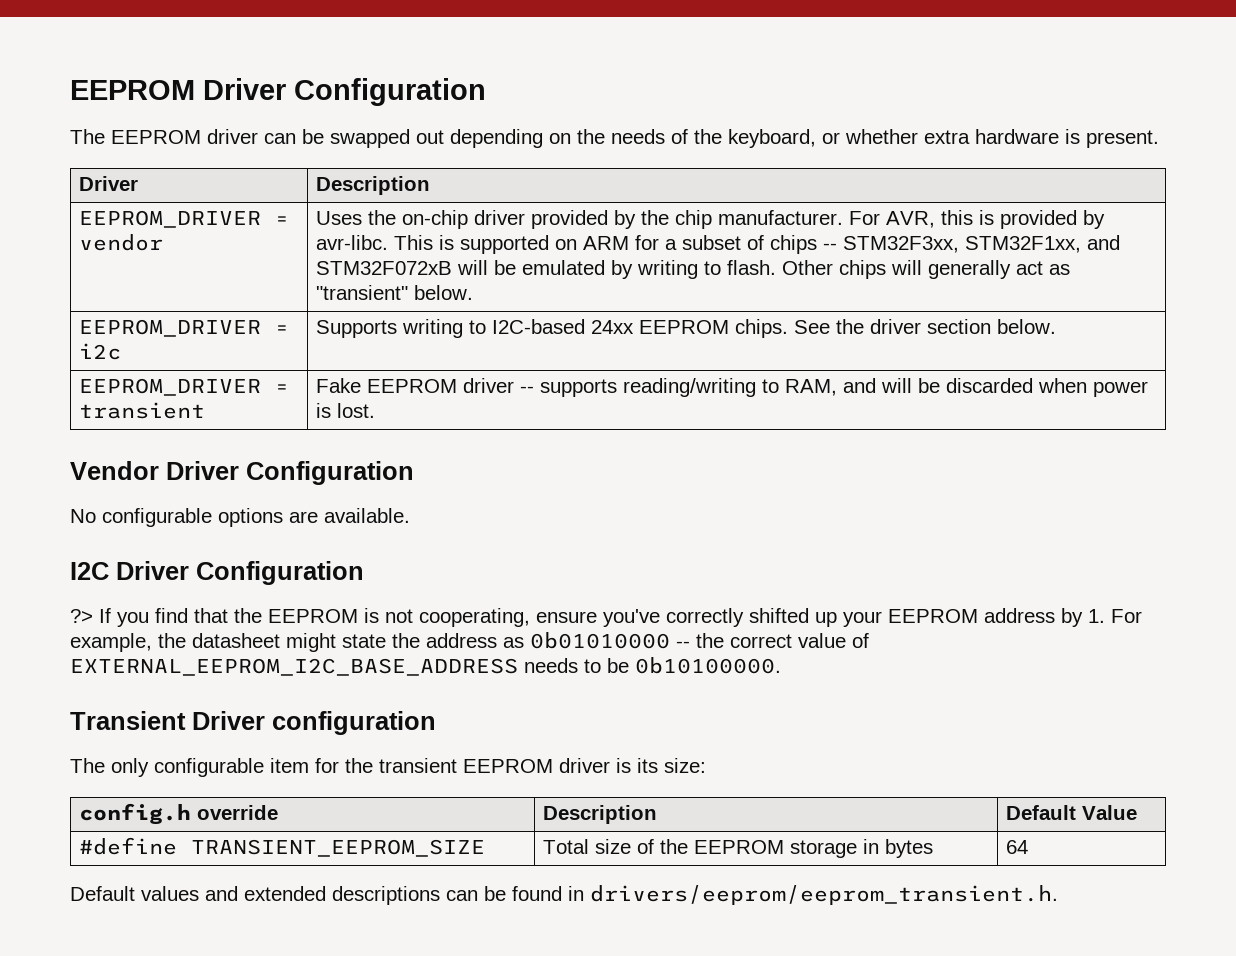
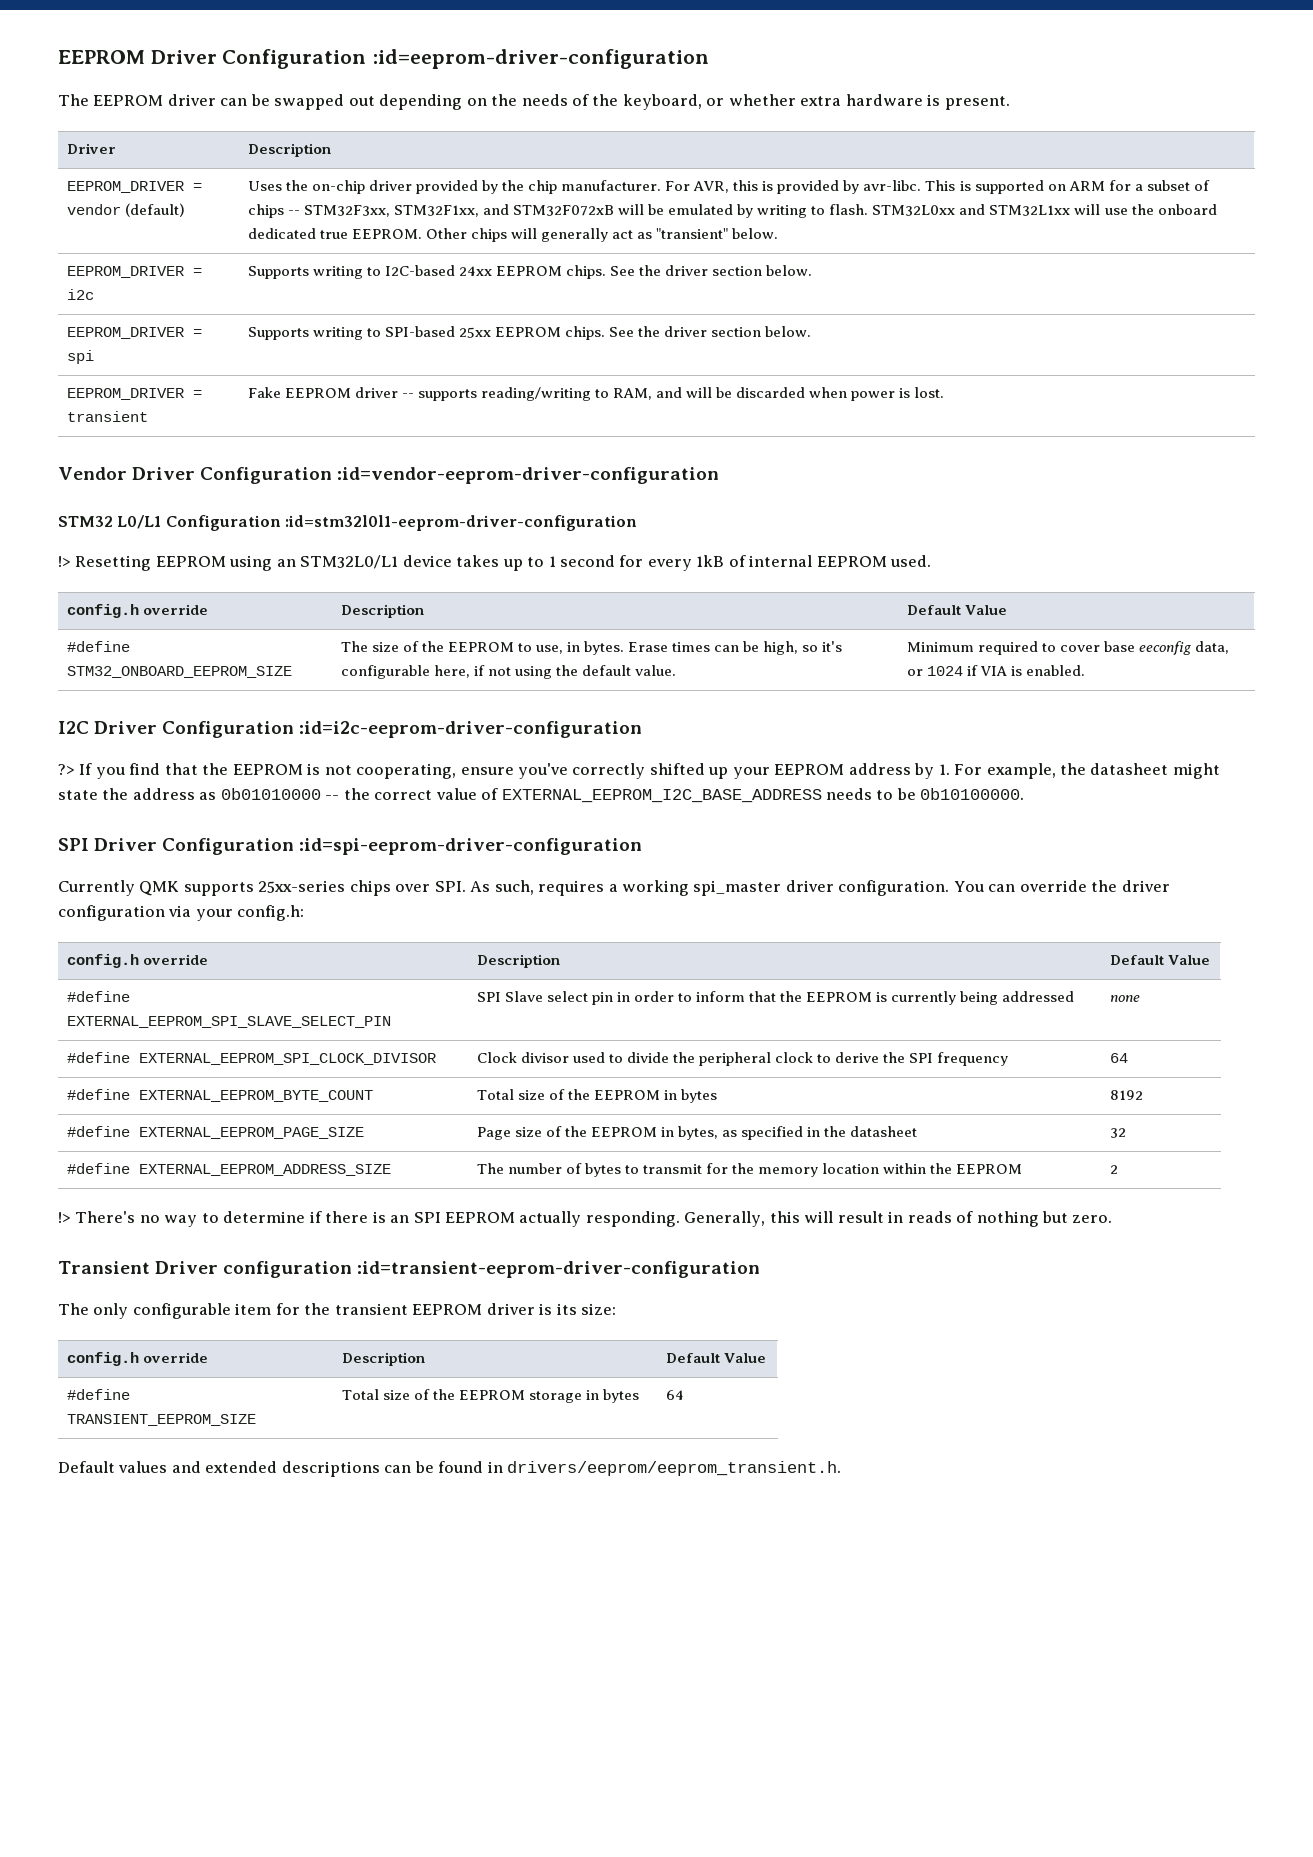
(486, 92) none -> [372,49,710,69] :id=eeprom-driver-configuration
(163, 242) none -> [124,203,185,217] (default)
(776, 267) none -> [872,204,1217,216] [247,228,422,239] STM32L0xx and STM32L1xx will use the onboard dedicated true EEPROM.
(1056, 326) none -> [66,327,202,339] [66,350,94,364] [247,326,812,340] // EEPROM_DRIVER = spi | Supports writing to SPI-based 25xx EEPROM chips. See the driver section below.
[70,508,410,527] // No configurable options are available. -> [337,467,720,484] [58,515,638,531] [58,555,932,571] [66,604,208,618] [340,604,424,618] [906,605,1007,615] [66,641,130,652] [66,666,292,678] [340,641,843,655] [340,665,677,679] [906,641,1229,655] [906,665,1085,676] :id=vendor-eeprom-driver-configuration // STM32 L0/L1 Configuration :id=stm32l0l1-eeprom-driver-configuration // !> Resetting EEPROM using an STM32L0/L1 device takes up to 1 second for every 1kB of internal EEPROM used. // config.h override | Description | Default Value // #define STM32_ONBOARD_EEPROM_SIZE | The size of the EEPROM to use, in bytes. Erase times can be high, so it's configurable here, if not using the default value. | Minimum required to cover base eeconfig data, or 1024 if VIA is enabled.
(364, 573) none -> [299,721,643,738] :id=i2c-eeprom-driver-configuration
(781, 665) none -> [58,838,643,855] [58,880,1170,896] [58,905,305,921] [66,954,208,968] [476,954,560,968] [1109,955,1210,965] [66,991,130,1002] [66,1016,391,1028] [476,991,1075,1005] [1109,995,1140,1002] [66,1052,436,1065] [476,1052,1009,1066] [1109,1053,1128,1063] [66,1089,373,1102] [476,1089,717,1103] [1109,1090,1143,1100] [66,1126,364,1139] [476,1126,918,1140] [1109,1128,1126,1138] [66,1163,391,1176] [476,1163,1023,1177] [1109,1165,1118,1174] [58,1211,1113,1227] // SPI Driver Configuration :id=spi-eeprom-driver-configuration // Currently QMK supports 25xx-series chips over SPI. As such, requires a working spi_master driver configuration. You can override the driver configuration via your config.h: // config.h override | Description | Default Value // #define EXTERNAL_EEPROM_SPI_SLAVE_SELECT_PIN | SPI Slave select pin in order to inform that the EEPROM is currently being addressed | none // #define EXTERNAL_EEPROM_SPI_CLOCK_DIVISOR | Clock divisor used to divide the peripheral clock to derive the SPI frequency | 64 // #define EXTERNAL_EEPROM_BYTE_COUNT | Total size of the EEPROM in bytes | 8192 // #define EXTERNAL_EEPROM_PAGE_SIZE | Page size of the EEPROM in bytes, as specified in the datasheet | 32 // #define EXTERNAL_EEPROM_ADDRESS_SIZE | The number of bytes to transmit for the memory location within the EEPROM | 2 // !> There's no way to determine if there is an SPI EEPROM actually responding. Generally, this will result in reads of nothing but zero.
(436, 723) none -> [357,1261,761,1278] :id=transient-eeprom-driver-configuration

